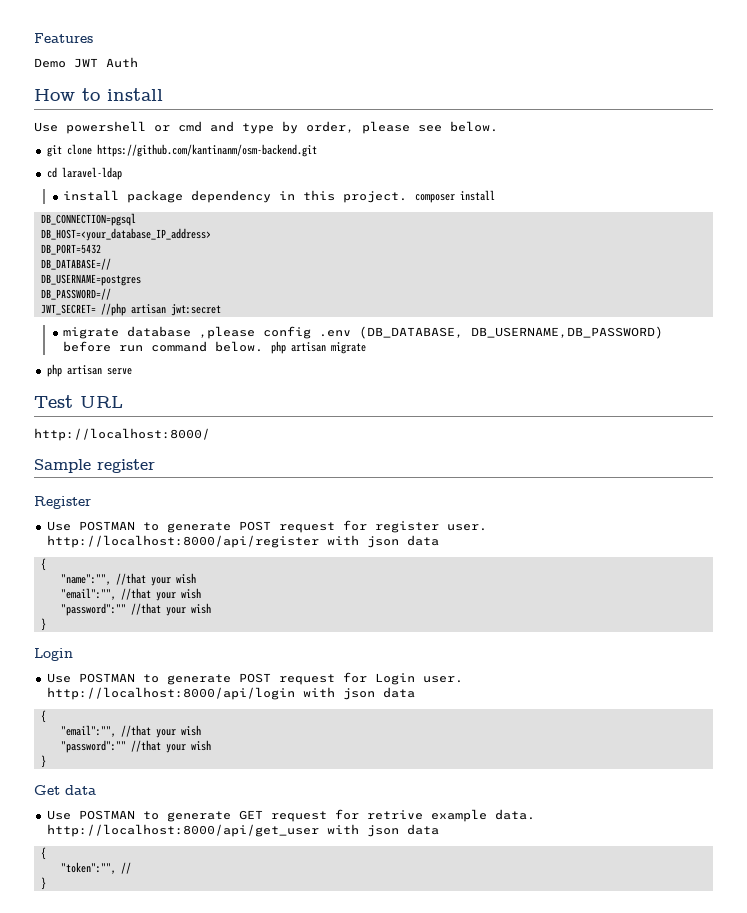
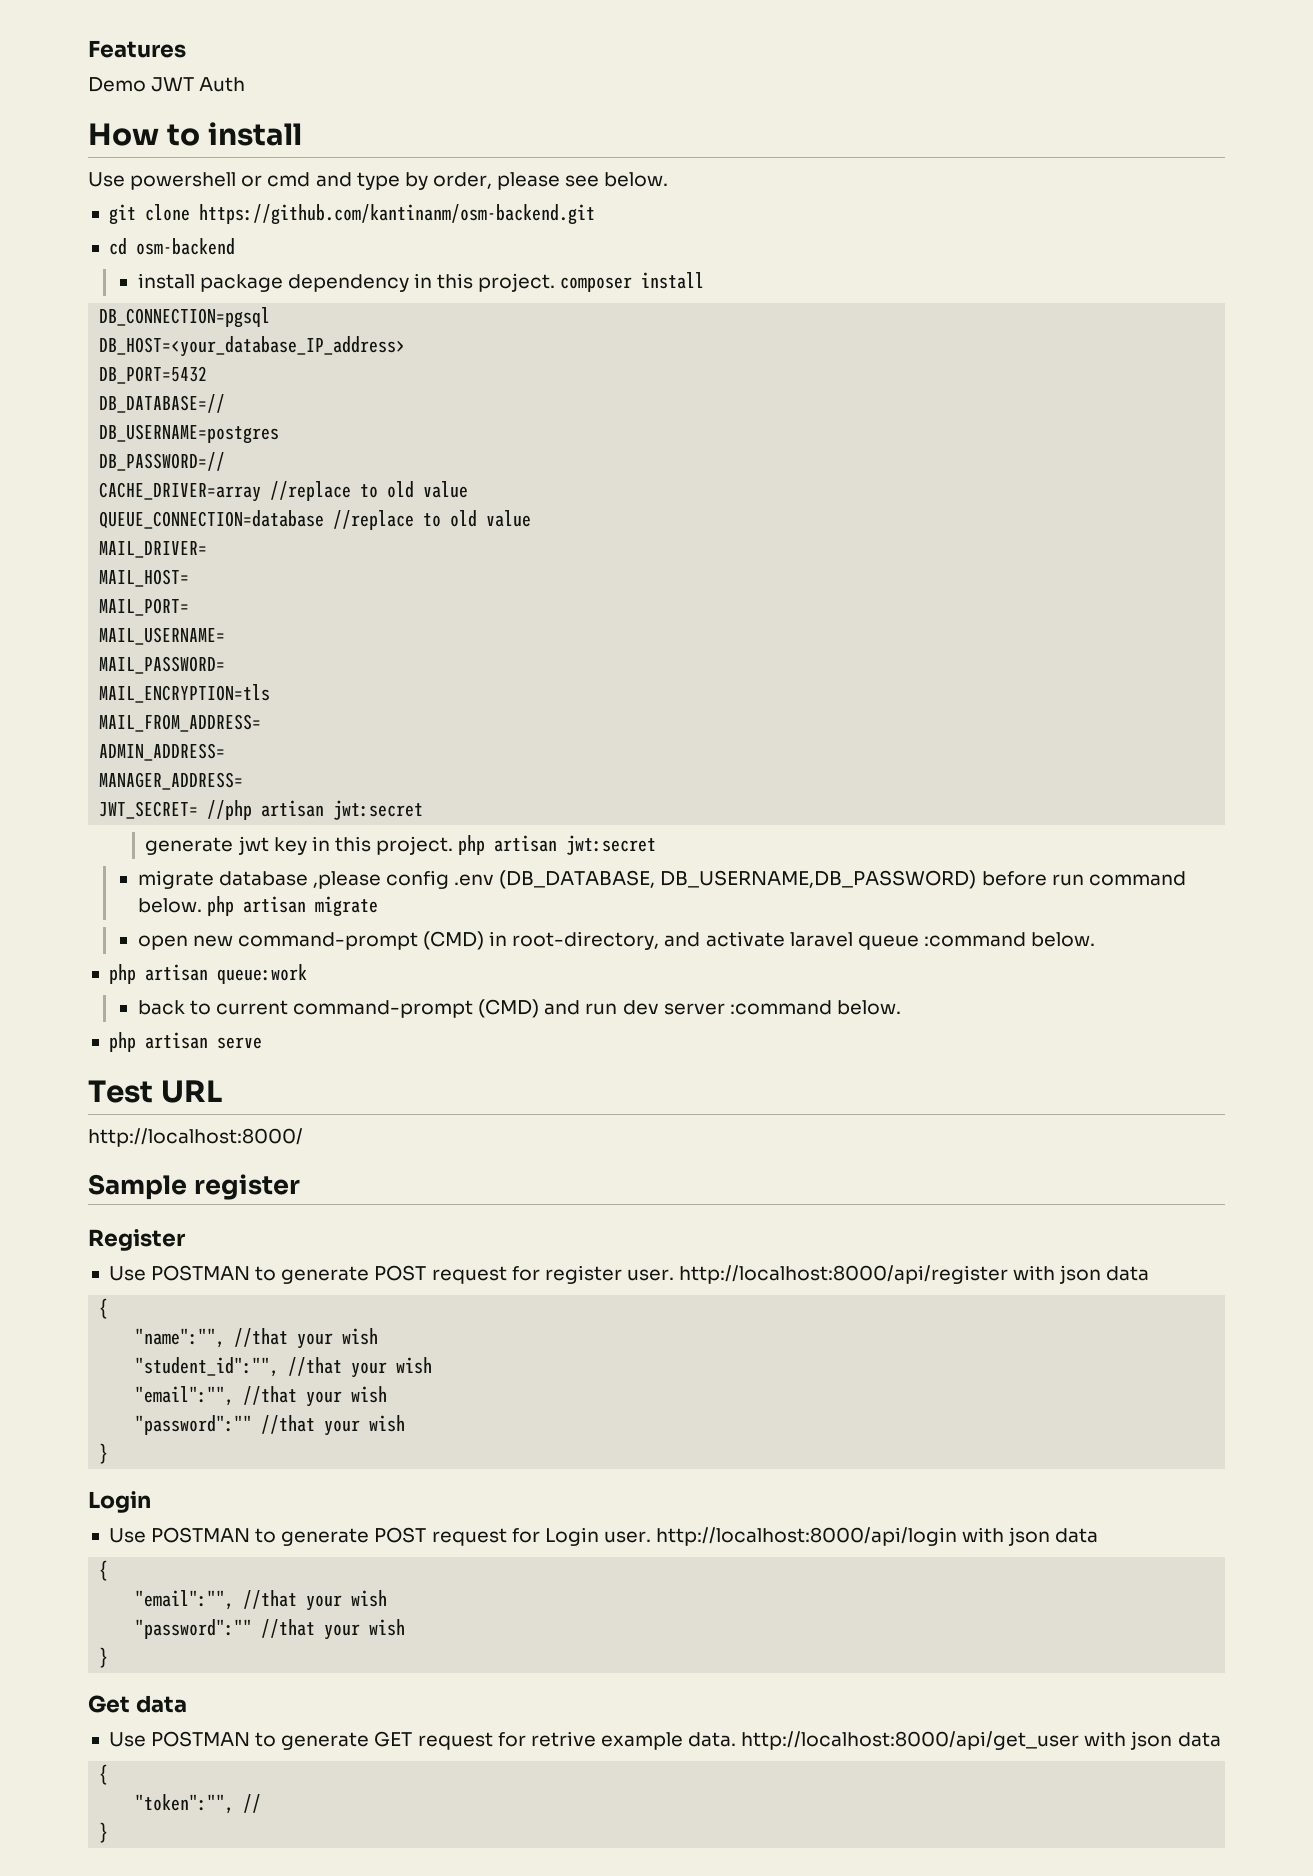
[61,167,122,180] laravel-ldap -> [135,238,235,255] osm-backend
[40,303,126,316] JWT_SECRET= //php -> [99,481,469,502] [99,510,532,530] [99,541,208,558] [99,569,190,587] [99,598,190,616] [99,627,226,645] [99,656,226,674] [99,684,271,703] [99,714,262,732] [99,743,226,761] [99,772,244,790] [99,800,424,820] [145,835,486,855] CACHE_DRIVER=array //replace to old value // QUEUE_CONNECTION=database //replace to old value // MAIL_DRIVER= // MAIL_HOST= // MAIL_PORT= // MAIL_USERNAME= // MAIL_PASSWORD= // MAIL_ENCRYPTION=tls // MAIL_FROM_ADDRESS= // ADMIN_ADDRESS= // MANAGER_ADDRESS= // JWT_SECRET= //php artisan jwt:secret // generate jwt key in this project. php
(367, 348) none -> [137,931,1096,950] [108,964,307,984] [137,999,901,1018] // open new command-prompt (CMD) in root-directory, and activate laravel queue :command below. // php artisan queue:work // back to current command-prompt (CMD) and run dev server :command below.
(196, 578) none -> [135,1357,433,1378] // "student_id":"", //that your wish

